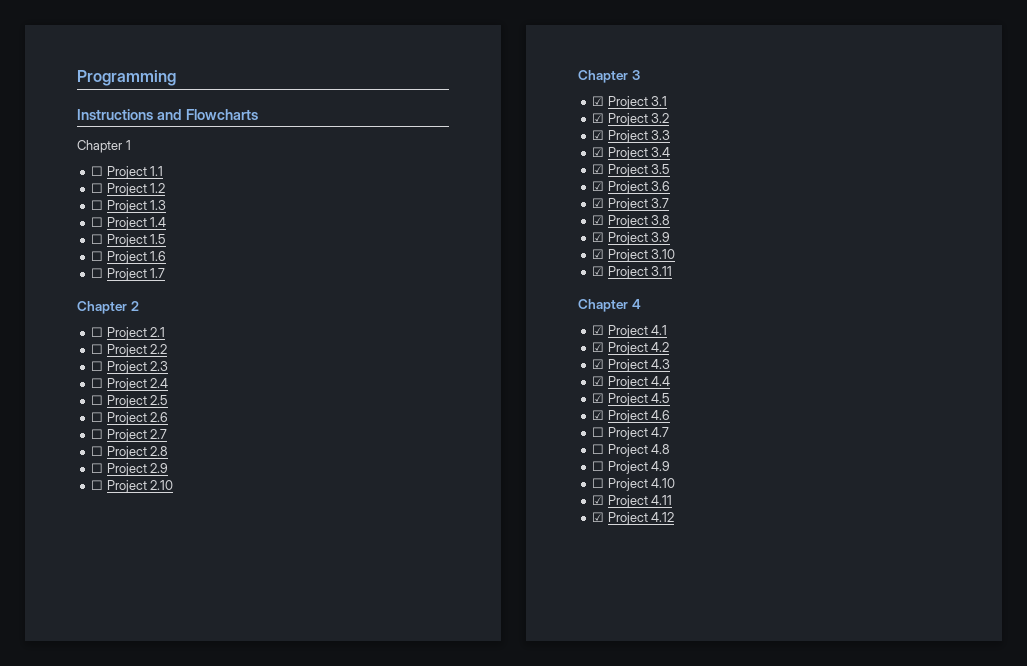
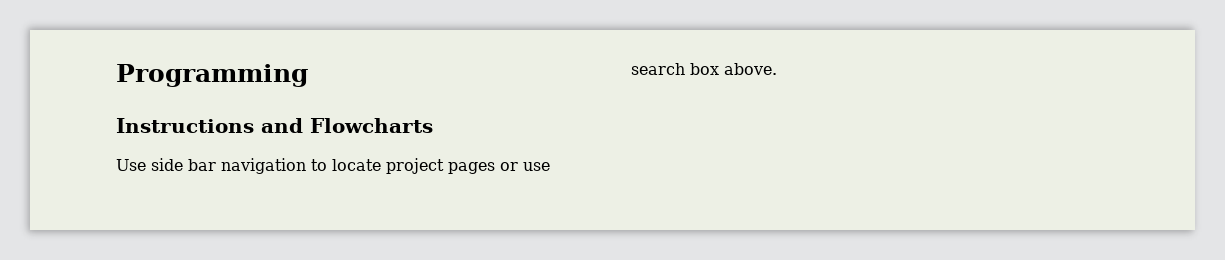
[77,140,131,153] [91,166,164,179] [91,183,166,196] [91,200,167,213] [91,217,167,230] [91,234,167,247] [91,251,167,264] [91,268,166,281] [77,301,139,314] [91,327,166,340] [91,344,168,357] [91,361,169,374] [91,378,169,391] [91,395,169,408] [91,412,169,425] [91,429,168,442] [91,446,169,459] [91,463,169,476] [91,480,174,493] [578,70,640,83] [592,96,668,109] [592,113,670,126] [592,130,671,143] [592,147,671,160] [592,164,671,177] [592,181,671,194] [592,198,670,211] [592,215,671,228] [592,232,671,245] [592,249,676,262] [592,266,673,279] [578,299,641,312] [592,325,668,338] [592,342,670,355] [592,359,671,372] [592,376,671,389] [592,393,671,406] [592,410,671,423] [592,427,670,440] [592,444,671,457] [592,461,671,474] [592,478,676,491] [592,495,673,508] [592,512,675,525] Chapter 1 // ☐ Project 1.1 // ☐ Project 1.2 // ☐ Project 1.3 // ☐ Project 1.4 // ☐ Project 1.5 // ☐ Project 1.6 // ☐ Project 1.7 // Chapter 2 // ☐ Project 2.1 // ☐ Project 2.2 // ☐ Project 2.3 // ☐ Project 2.4 // ☐ Project 2.5 // ☐ Project 2.6 // ☐ Project 2.7 // ☐ Project 2.8 // ☐ Project 2.9 // ☐ Project 2.10 // Chapter 3 // ☑ Project 3.1 // ☑ Project 3.2 // ☑ Project 3.3 // ☑ Project 3.4 // ☑ Project 3.5 // ☑ Project 3.6 // ☑ Project 3.7 // ☑ Project 3.8 // ☑ Project 3.9 // ☑ Project 3.10 // ☑ Project 3.11 // Chapter 4 // ☑ Project 4.1 // ☑ Project 4.2 // ☑ Project 4.3 // ☑ Project 4.4 // ☑ Project 4.5 // ☑ Project 4.6 // ☐ Project 4.7 // ☐ Project 4.8 // ☐ Project 4.9 // ☐ Project 4.10 // ☑ Project 4.11 // ☑ Project 4.12 -> [116,158,550,174] [631,63,777,75] Use side bar navigation to locate project pages or use search box above.

